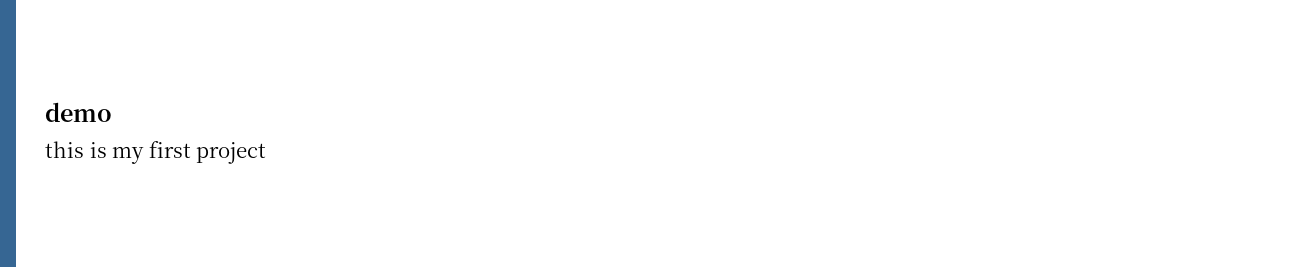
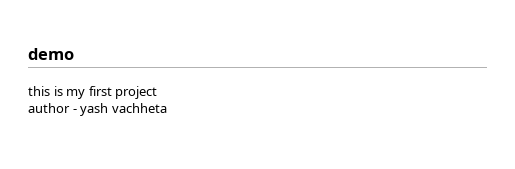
(267, 153) none -> [28,103,167,116] // author - yash vachheta

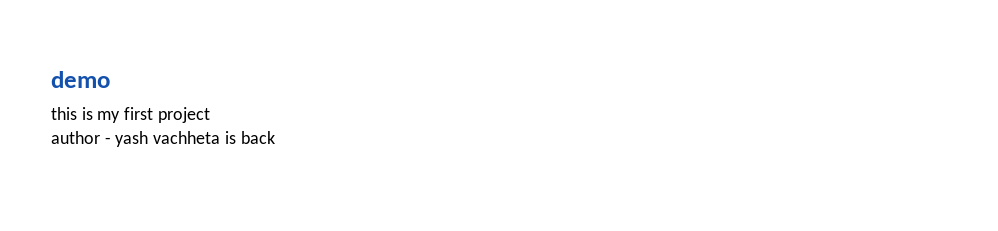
(167, 108) none -> [224,131,275,144] is back

